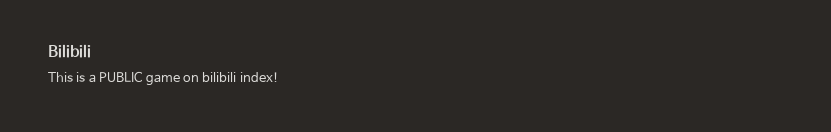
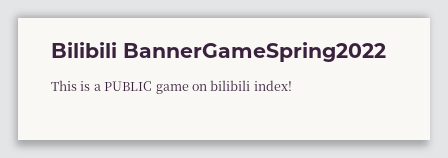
(91, 51) none -> [123,42,386,62] BannerGameSpring2022

